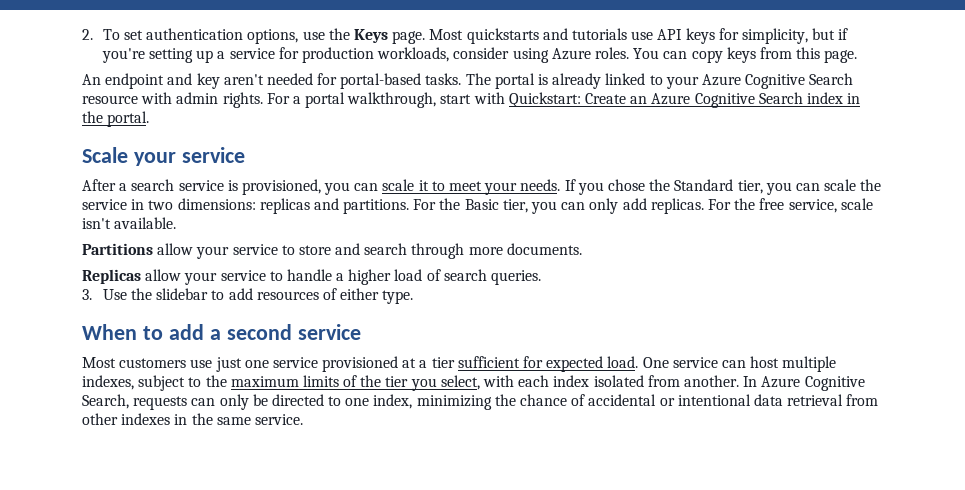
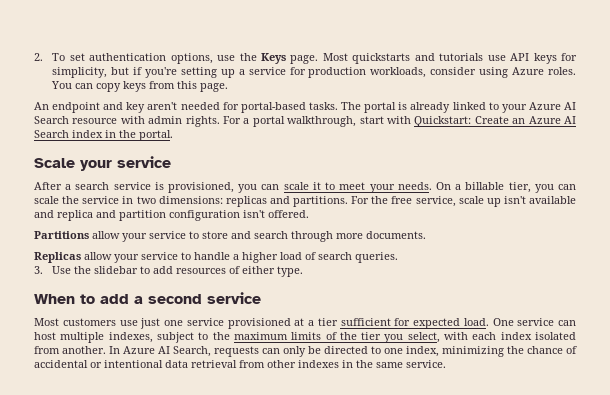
[745,74,806,89] Cognitive -> [564,102,577,110] AI
[694,93,755,108] Cognitive -> [563,116,576,124] AI
[564,179,734,195] If you chose the Standard -> [435,182,505,190] On a billable
[464,198,873,214] [82,217,177,229] Basic tier, you can only add replicas. For the free service, scale isn't available. -> [391,196,576,207] [34,210,309,221] free service, scale up isn't available and replica and partition configuration isn't offered.
[804,376,865,391] Cognitive -> [158,346,170,354] AI

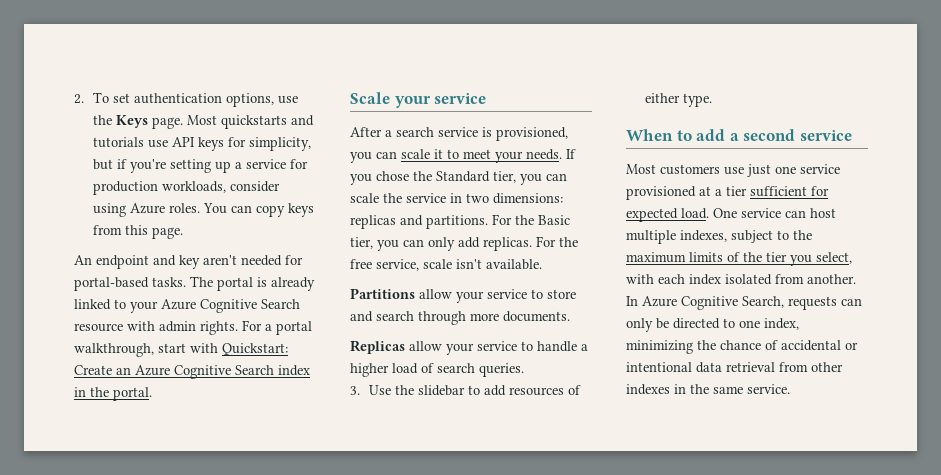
[564,102,577,110] AI -> [200,299,257,313] Cognitive
[563,116,576,124] AI -> [174,365,231,379] Cognitive
[435,182,505,190] On a billable -> [566,149,576,159] [350,171,490,185] If you chose the Standard
[391,196,576,207] [34,210,309,221] free service, scale up isn't available and replica and partition configuration isn't offered. -> [538,215,570,225] [350,236,578,251] [350,259,542,271] Basic tier, you can only add replicas. For the free service, scale isn't available.
[158,346,170,354] AI -> [681,296,738,310] Cognitive

